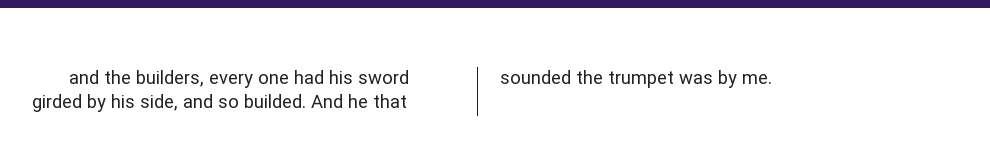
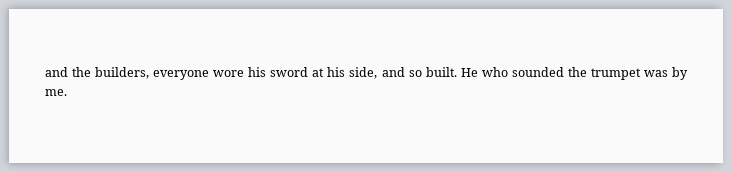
[209,70,410,88] [32,94,407,112] every one had his sword girded by his side, and so builded. And he that -> [153,67,508,80] everyone wore his sword at his side, and so built. He who

